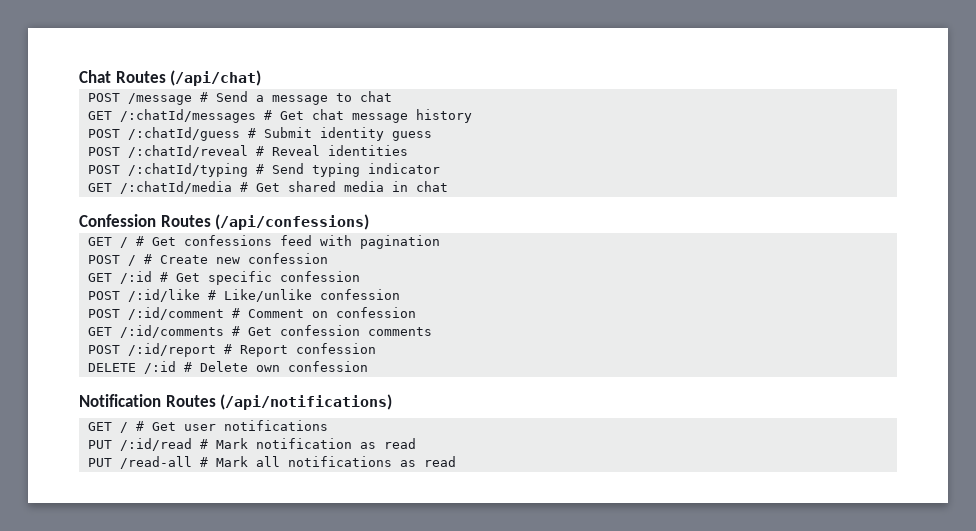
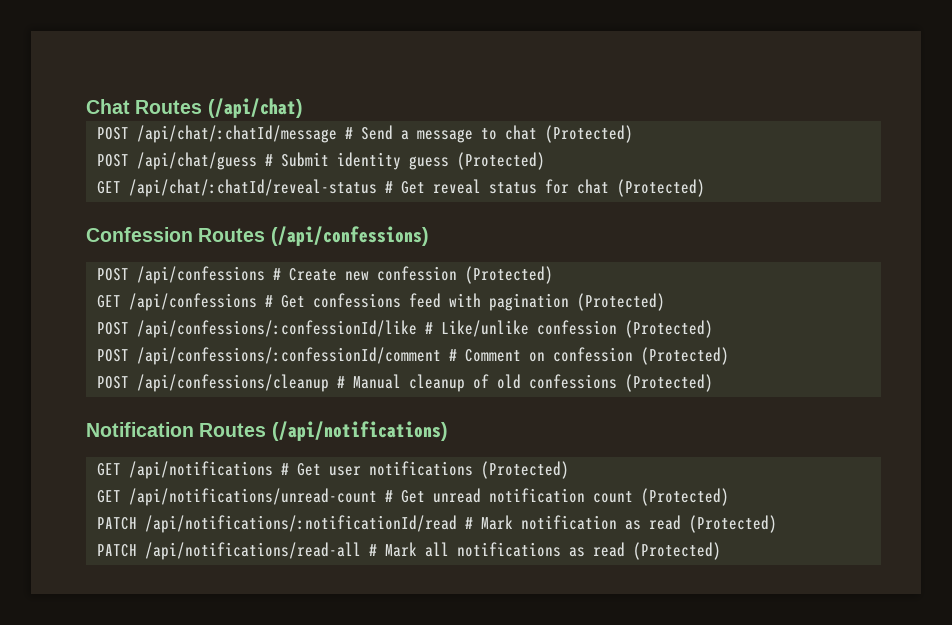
[127,93,192,105] /message -> [136,125,337,143] /api/chat/:chatId/message
[87,109,472,123] [87,127,240,141] // GET /:chatId/messages # Get chat message history // POST /:chatId/guess -> [544,125,633,143] [96,152,257,170] (Protected) // POST /api/chat/guess
[87,145,408,158] [87,163,440,177] [87,181,448,194] // POST /:chatId/reveal # Reveal identities // POST /:chatId/typing # Send typing indicator // GET /:chatId/media # Get shared media in chat -> [456,152,545,170] [96,179,705,197] (Protected) // GET /api/chat/:chatId/reveal-status # Get reveal status for chat (Protected)
[87,237,128,248] // GET / -> [96,266,553,284] [96,293,257,311] // POST /api/confessions # Create new confession (Protected) // GET /api/confessions
[87,253,328,266] [87,271,360,285] [87,289,200,302] // POST / # Create new confession // GET /:id # Get specific confession // POST /:id/like -> [576,293,665,311] [96,320,417,338] (Protected) // POST /api/confessions/:confessionId/like
[87,307,224,320] // POST /:id/comment -> [624,320,713,338] [96,347,441,365] (Protected) // POST /api/confessions/:confessionId/comment
[87,325,432,338] [87,343,376,357] [87,361,368,374] // GET /:id/comments # Get confession comments // POST /:id/report # Report confession // DELETE /:id # Delete own confession -> [640,347,729,365] [96,374,713,392] (Protected) // POST /api/confessions/cleanup # Manual cleanup of old confessions (Protected)
[119,422,128,433] / -> [128,461,273,479] /api/notifications
[87,438,192,451] // PUT /:id/read -> [480,461,569,479] [96,488,729,506] [96,515,457,533] (Protected) // GET /api/notifications/unread-count # Get unread notification count (Protected) // PATCH /api/notifications/:notificationId/read
[87,456,192,469] // PUT /read-all -> [688,515,777,533] [96,542,361,560] (Protected) // PATCH /api/notifications/read-all
(456, 461) none -> [632,542,721,560] (Protected)

